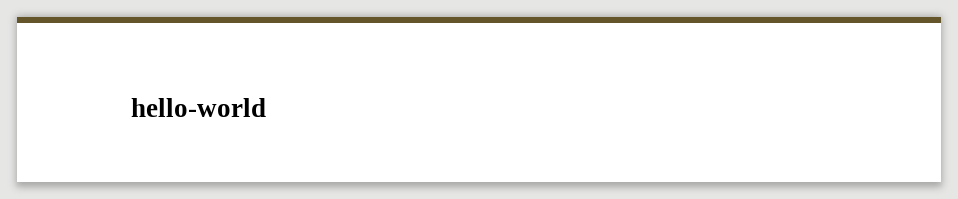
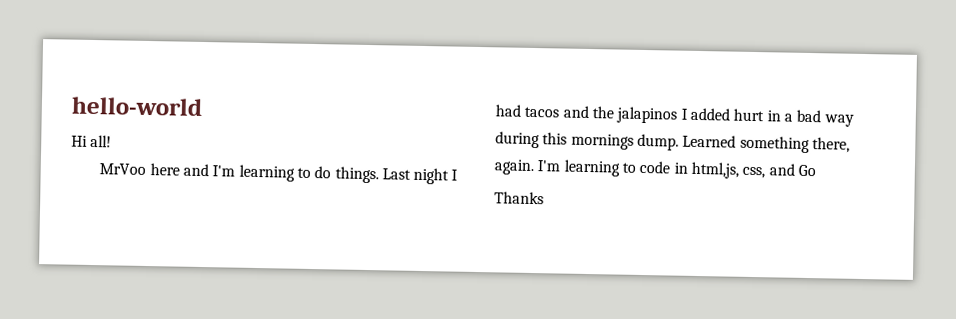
(266, 107) none -> [71,134,113,148] [99,163,459,185] [495,104,854,127] [495,131,850,154] [494,159,816,179] [494,191,544,205] // Hi all! // MrVoo here and I'm learning to do things. Last night I had tacos and the jalapinos I added hurt in a bad way during this mornings dump. Learned something there, again. I'm learning to code in html,js, css, and Go // Thanks

